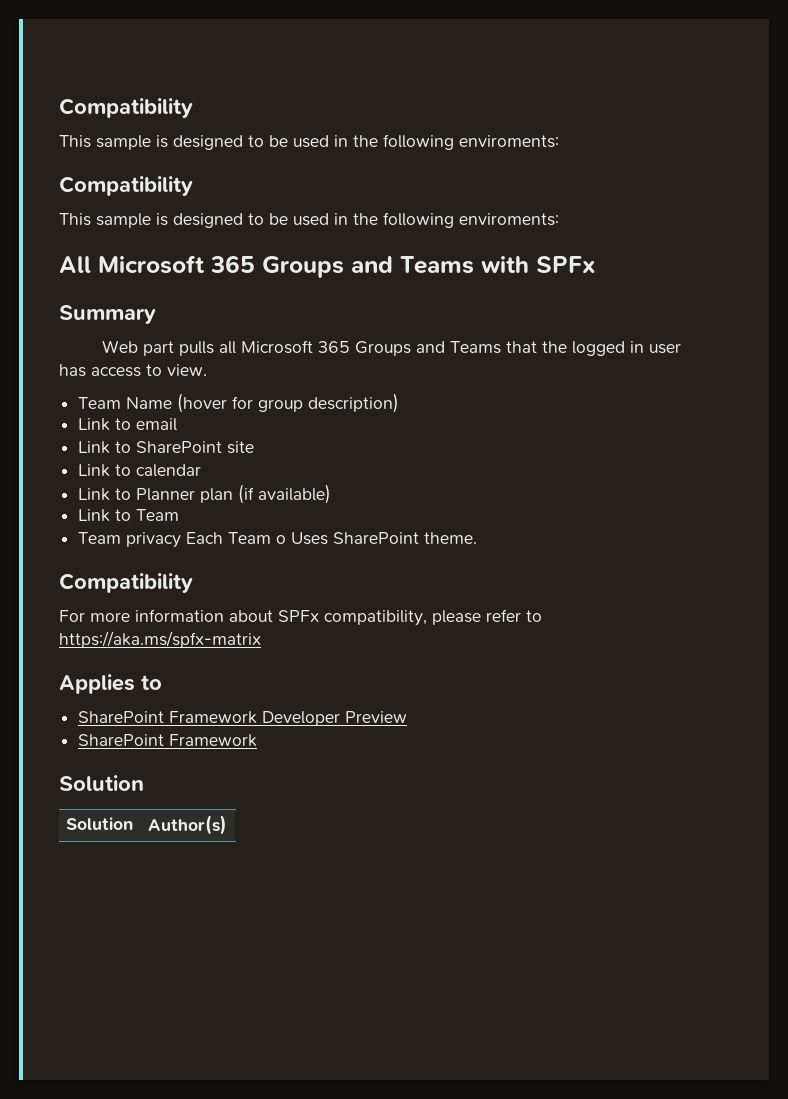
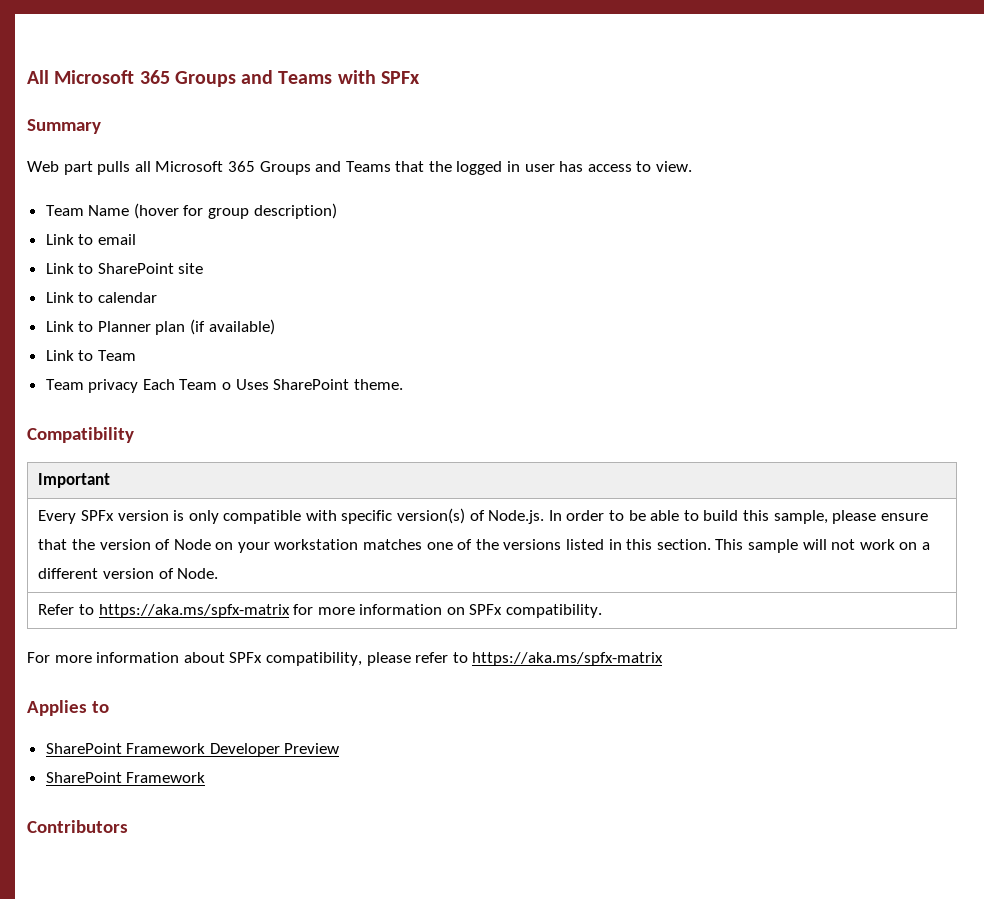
[59,98,193,118] [59,134,559,150] [59,176,193,196] [59,212,559,228] Compatibility // This sample is designed to be used in the following enviroments: // Compatibility // This sample is designed to be used in the following enviroments: // -> (27, 77) none
(193, 583) none -> [38,473,111,488] [38,508,928,524] [38,539,930,553] [38,568,219,579] [38,604,603,618] // Important // Every SPFx version is only compatible with specific version(s) of Node.js. In order to be able to build this sample, please ensure that the version of Node on your workstation matches one of the versions listed in this section. This sample will not work on a different version of Node. // Refer to https://aka.ms/spfx-matrix for more information on SPFx compatibility.
[59,775,144,791] [66,817,134,830] [148,815,228,835] Solution // Solution | Author(s) -> [27,820,128,833] Contributors

